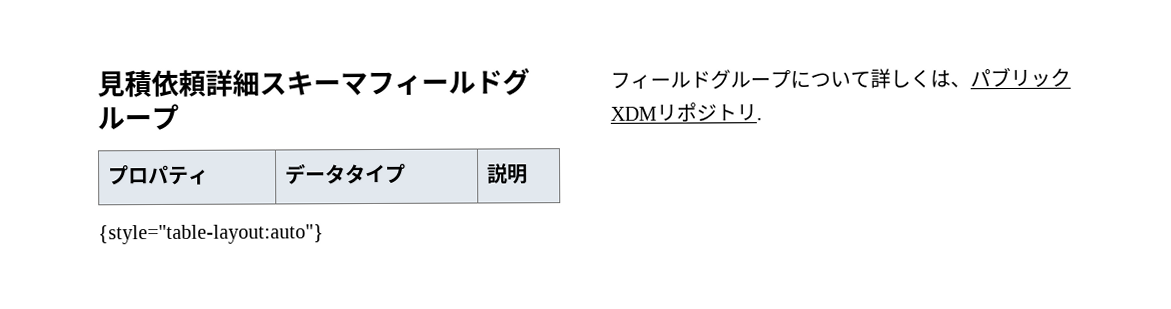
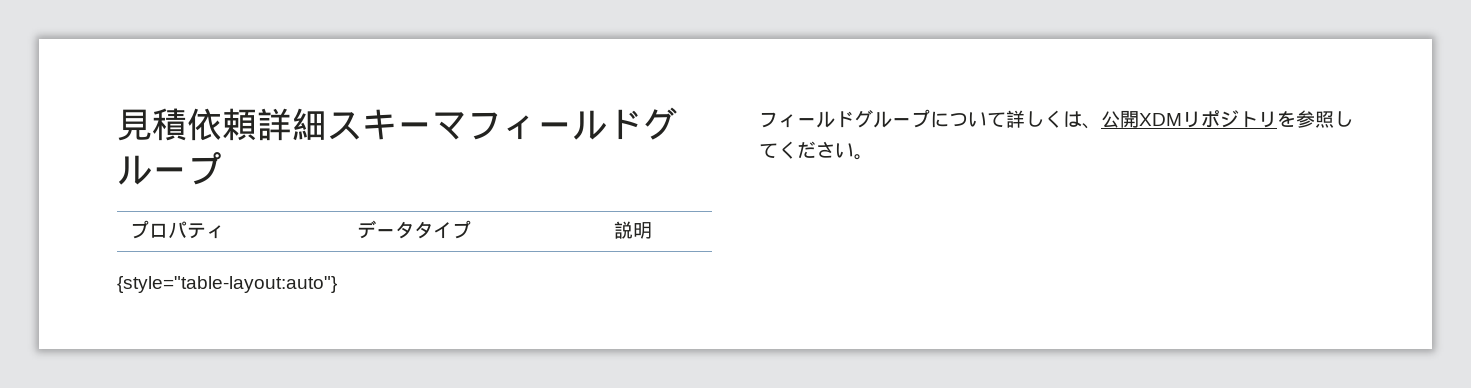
[970,66,1071,88] パブリック -> [1101,110,1139,128] 公開
[756,117,762,121] . -> [1277,110,1353,128] [759,141,873,160] を参照してください。

